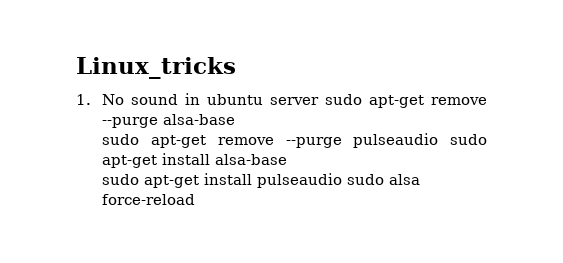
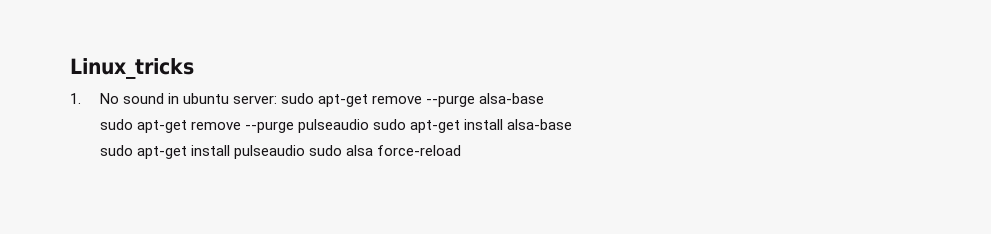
[270,97,320,105] server -> [233,95,278,104] server:

